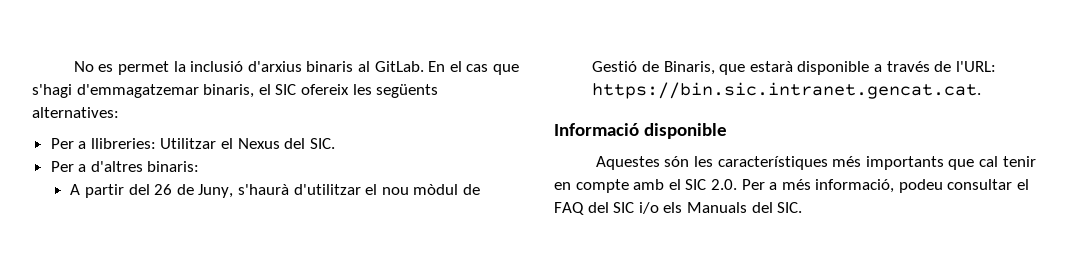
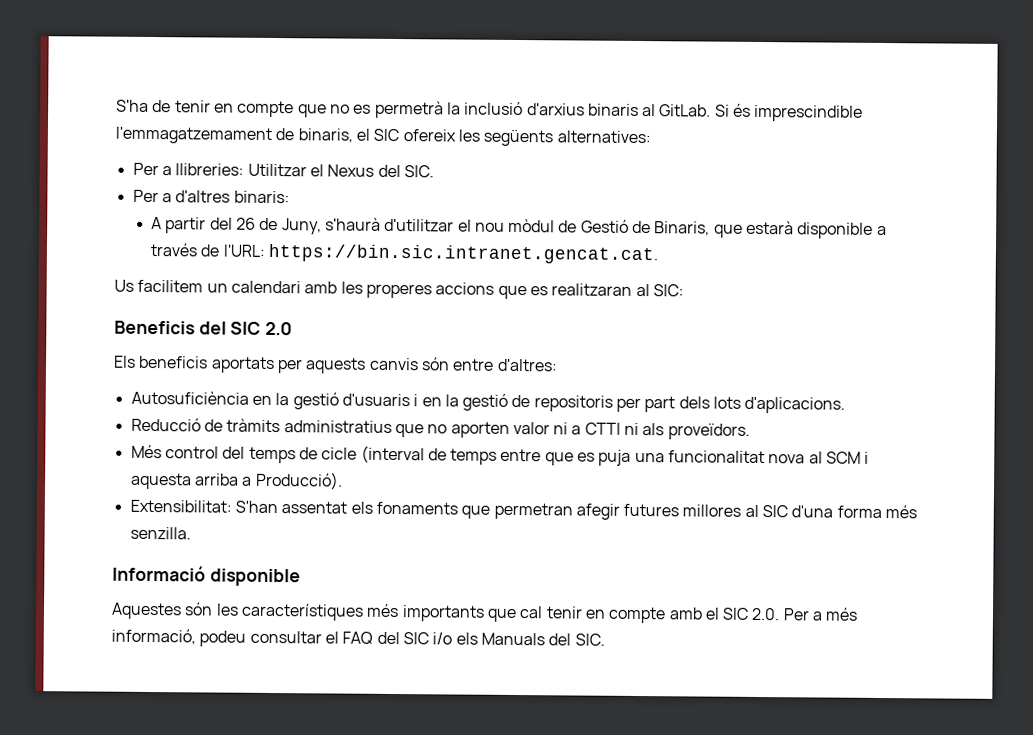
[73,61,169,75] No es permet -> [116,99,444,119] S'ha de tenir en compte que no es permetrà
[428,61,519,75] [32,84,199,98] En el cas que s'hagi d'emmagatzemar -> [714,103,864,122] [115,126,295,144] Si és imprescindible l'emmagatzemament de
(982, 90) none -> [114,279,684,300] [114,320,294,336] [113,355,558,374] [130,390,846,414] [130,417,750,440] [130,444,870,466] [129,471,343,490] [129,499,918,520] [129,526,191,540] // Us facilitem un calendari amb les properes accions que es realitzaran al SIC: // Beneficis del SIC 2.0 // Els beneficis aportats per aquests canvis són entre d'altres: // Autosuficiència en la gestió d'usuaris i en la gestió de repositoris per part dels lots d'aplicacions. // Reducció de tràmits administratius que no aporten valor ni a CTTI ni als proveïdors. // Més control del temps de cicle (interval de temps entre que es puja una funcionalitat nova al SCM i aquesta arriba a Producció). // Extensibilitat: S'han assentat els fonaments que permetran afegir futures millores al SIC d'una forma més senzilla.

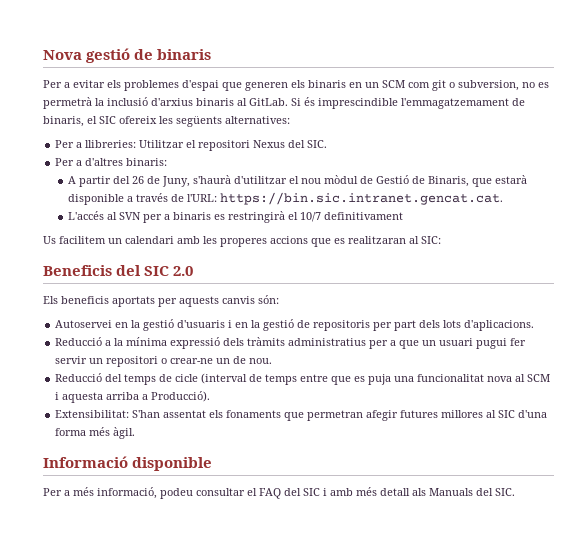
[116,99,327,118] S'ha de tenir en compte que -> [43,48,212,63] [43,80,519,91] Nova gestió de binaris // Per a evitar els problemes d'espai que generen els binaris en un SCM com git o subversion,
(324, 170) none -> [198,140,251,151] repositori
(658, 254) none -> [68,211,404,223] // L'accés al SVN per a binaris es restringirà el 10/7 definitivament
[420,357,558,372] [130,390,249,405] són entre d'altres: // Autosuficiència -> [258,295,279,304] [55,320,113,328] són: // Autoservei
[203,418,750,440] [130,444,219,459] de tràmits administratius que no aporten valor ni a CTTI ni als proveïdors. // Més control -> [105,337,527,349] [55,356,273,367] [55,373,103,382] a la mínima expressió dels tràmits administratius per a que un usuari pugui fer servir un repositori o crear-ne un de nou. // Reducció
[129,526,191,540] senzilla. -> [113,427,136,439] àgil.
[111,602,781,624] Aquestes són les característiques més importants que cal tenir en compte amb el SIC 2.0. -> (213, 464) none
[432,632,478,645] i/o els -> [323,487,426,496] i amb més detall als

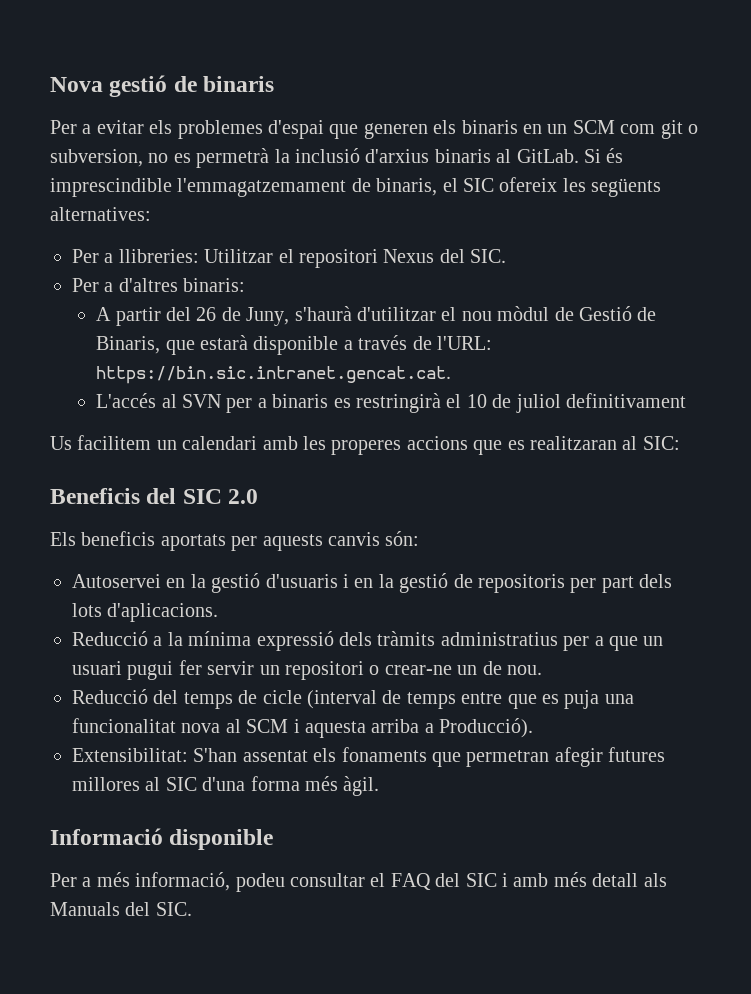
[300,212,322,222] 10/7 -> [466,394,561,413] 10 de juliol

